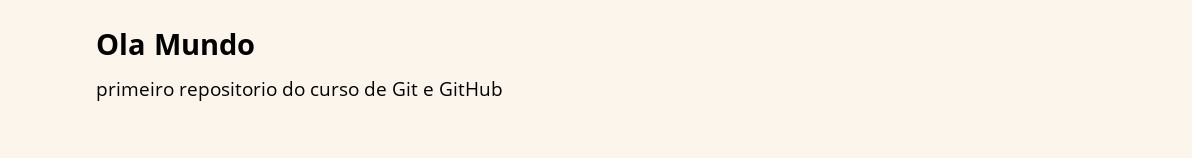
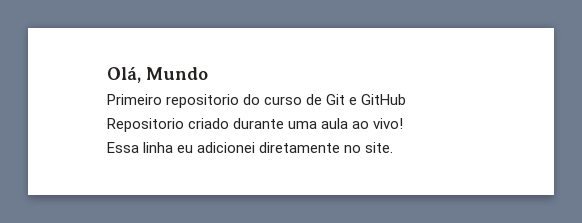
[96,33,146,55] Ola -> [107,66,141,83] Olá,
[96,81,174,101] primeiro -> [107,94,162,105] Primeiro
(503, 88) none -> [107,118,404,132] [107,142,394,153] // Repositorio criado durante uma aula ao vivo! // Essa linha eu adicionei diretamente no site.

